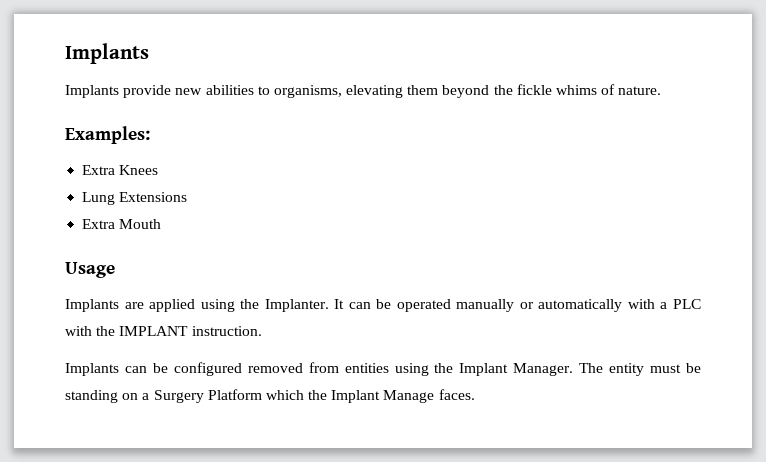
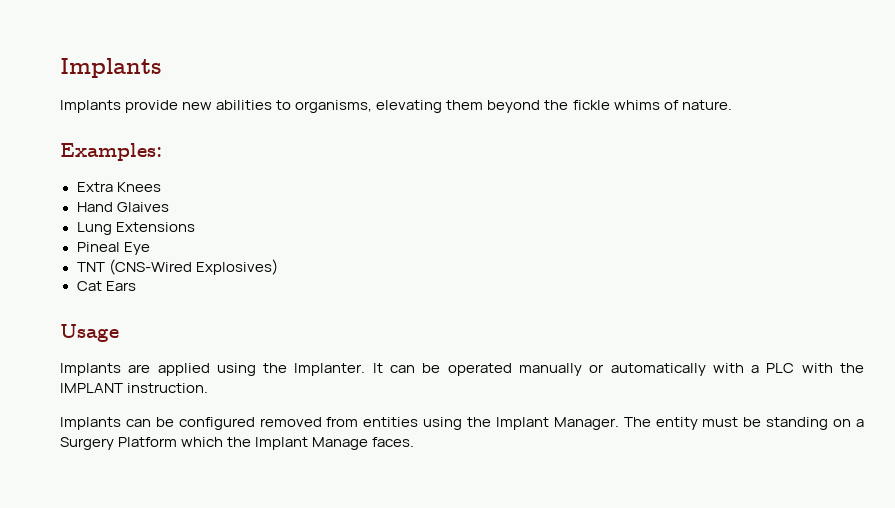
(159, 170) none -> [76,202,169,212] // Hand Glaives
[82,219,162,229] Extra Mouth -> [76,242,150,255] [76,259,278,275] [76,281,136,291] Pineal Eye // TNT (CNS-Wired Explosives) // Cat Ears

